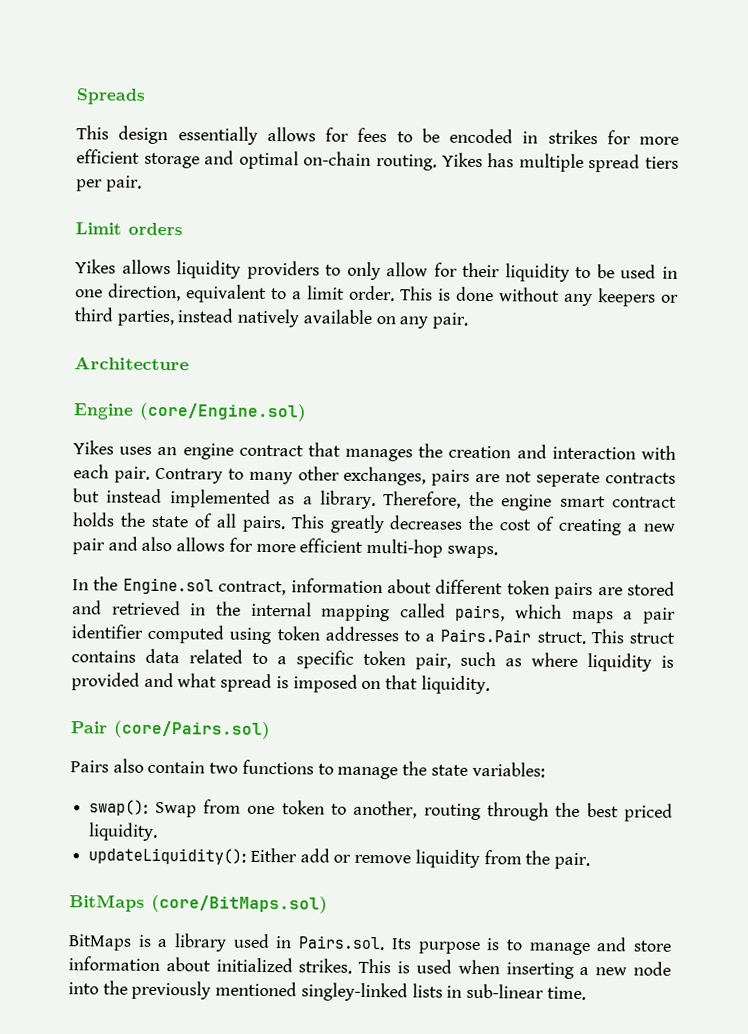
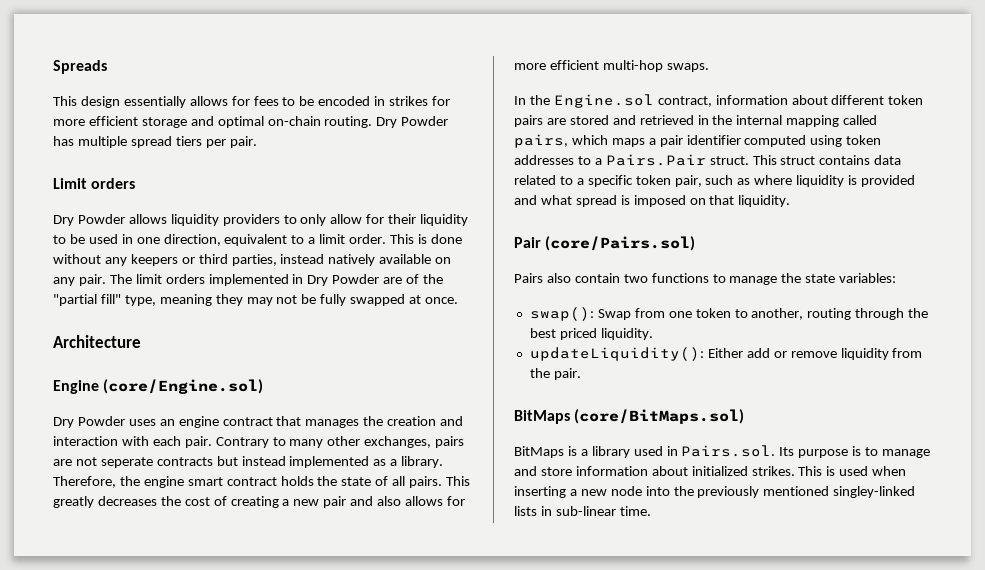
[441,152,483,168] Yikes -> [376,116,449,128] Dry Powder
[75,259,116,274] Yikes -> [53,214,125,226] Dry Powder
(469, 320) none -> [109,274,444,286] [53,294,459,306] The limit orders implemented in Dry Powder are of the "partial fill" type, meaning they may not be fully swapped at once.
[73,440,114,455] Yikes -> [53,416,125,428] Dry Powder

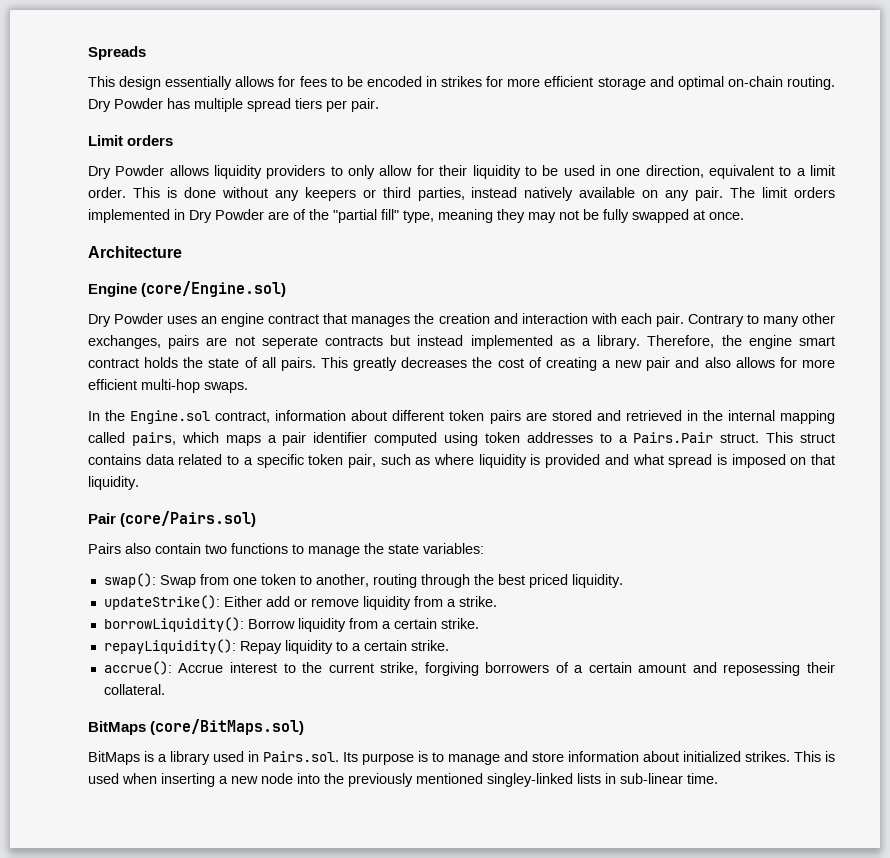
[529,347,704,361] updateLiquidity(): -> [103,595,220,610] updateStrike():
[529,368,581,380] the pair. -> [446,596,497,607] [103,617,479,632] [103,639,449,654] [103,661,835,676] [103,684,165,695] a strike. // borrowLiquidity(): Borrow liquidity from a certain strike. // repayLiquidity(): Repay liquidity to a certain strike. // accrue(): Accrue interest to the current strike, forgiving borrowers of a certain amount and reposessing their collateral.

